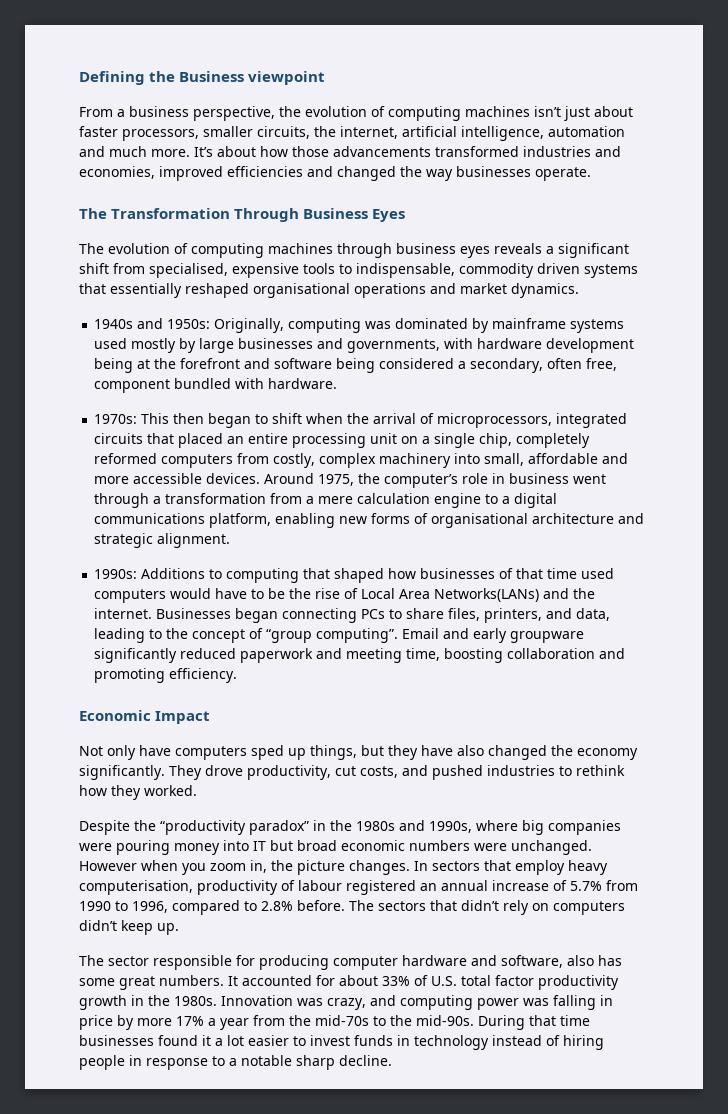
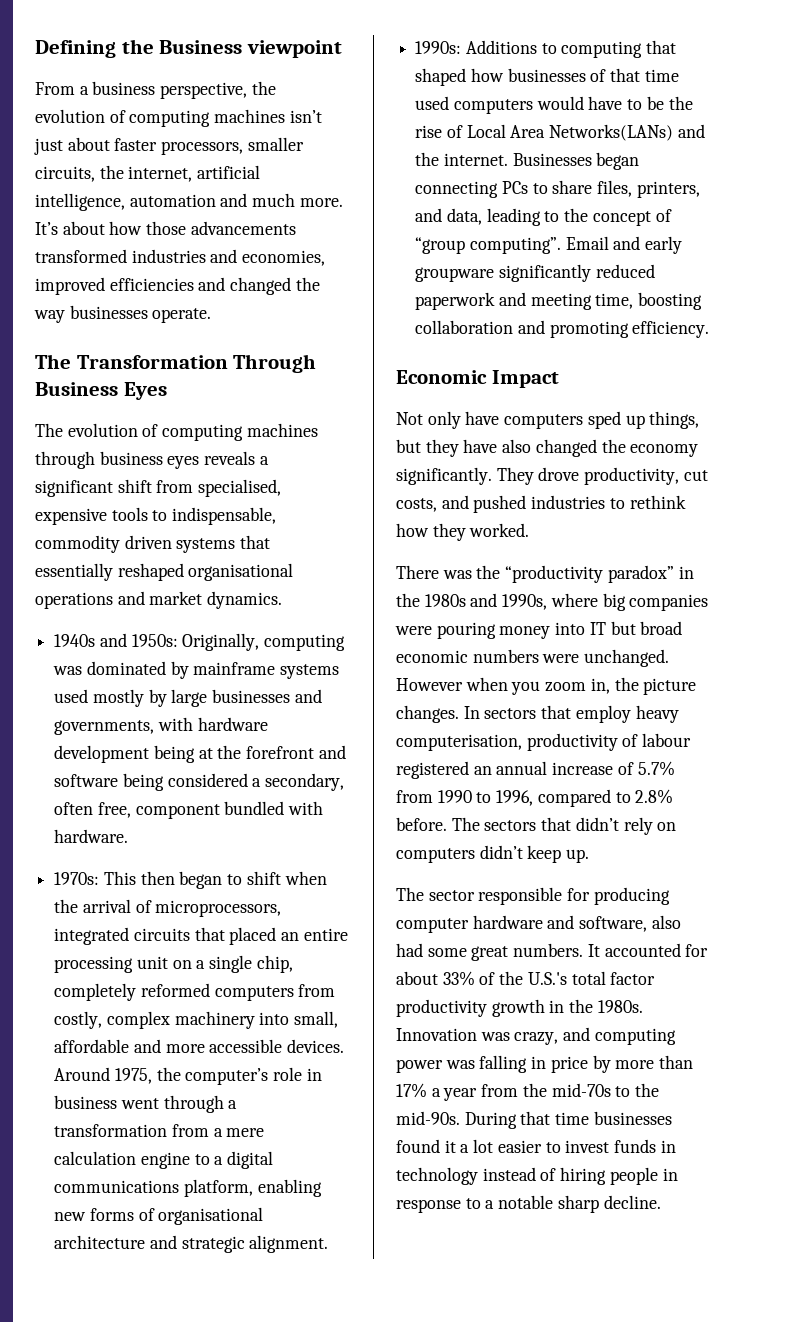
[79,820,130,835] Despite -> [396,565,472,579] There was
[598,955,622,966] has -> [396,943,423,957] had
[431,976,457,986] U.S. -> [499,971,567,985] the U.S.'s
(172, 1022) none -> [659,1055,694,1069] than

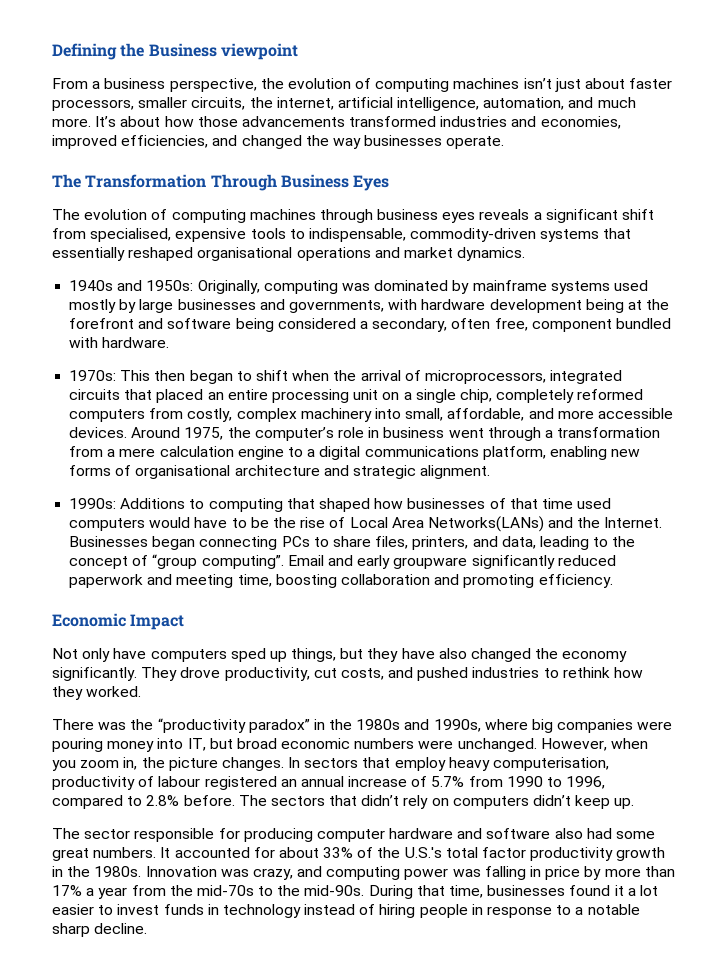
[129,194,216,207] automation -> [483,97,565,110] automation,
[109,278,194,291] efficiencies -> [121,135,209,148] efficiencies,
[35,535,172,553] commodity driven -> [410,228,537,242] commodity-driven
[54,1039,130,1053] affordable -> [447,408,525,421] affordable,
[443,153,508,166] internet. -> [604,517,663,528] Internet.
[589,622,606,635] IT -> [187,738,206,751] IT,
[396,678,463,691] However -> [540,738,607,751] However,
[579,916,648,932] software, -> [486,828,551,839] software
[555,1112,590,1125] time -> [449,885,484,898] time,

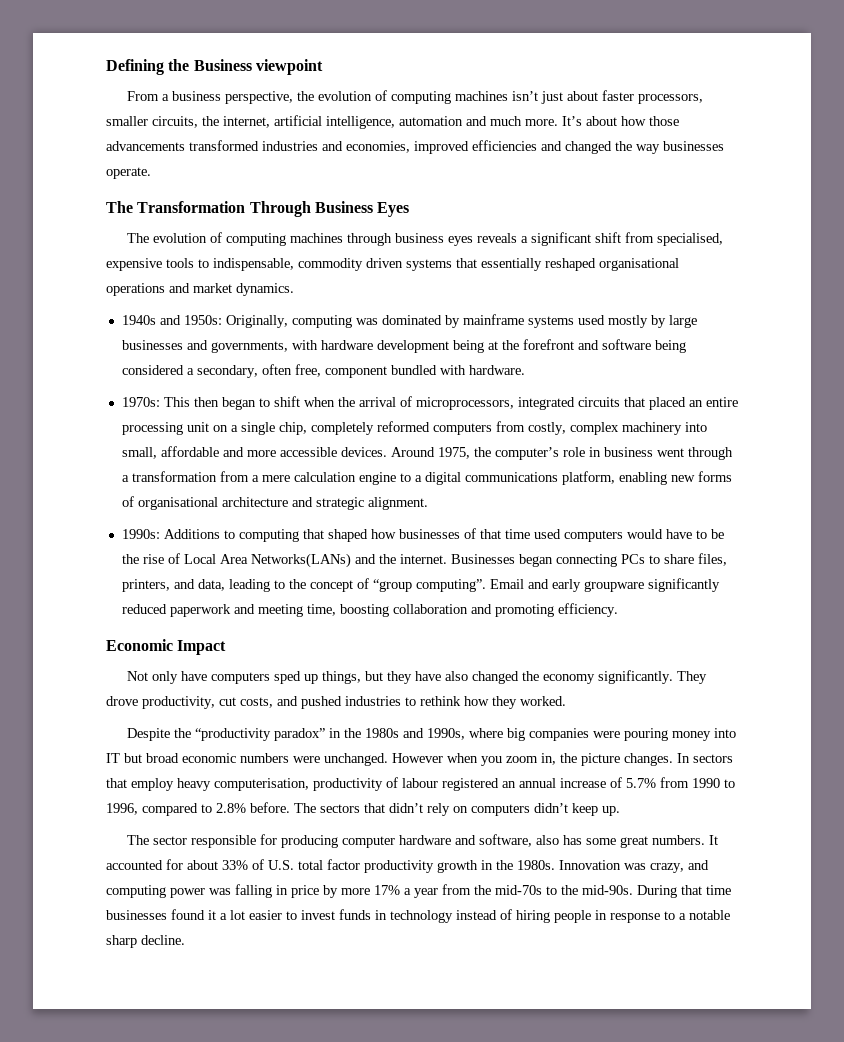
[483,97,565,110] automation, -> [399,116,463,126] automation
[121,135,209,148] efficiencies, -> [472,140,537,151] efficiencies
[410,228,537,242] commodity-driven -> [298,258,403,271] commodity driven
[447,408,525,421] affordable, -> [160,446,219,457] affordable
[604,517,663,528] Internet. -> [399,554,447,564] internet.
[52,719,127,730] There was -> [126,728,170,741] Despite
[187,738,206,751] IT, -> [106,753,120,763] IT
[540,738,607,751] However, -> [392,753,443,763] However
[486,828,612,839] software also had -> [478,834,582,847] software, also has
[377,847,442,858] the U.S.'s -> [268,860,294,870] U.S.
[644,866,675,877] than -> (370, 891) none
[449,885,484,898] time, -> [706,885,731,895] time

